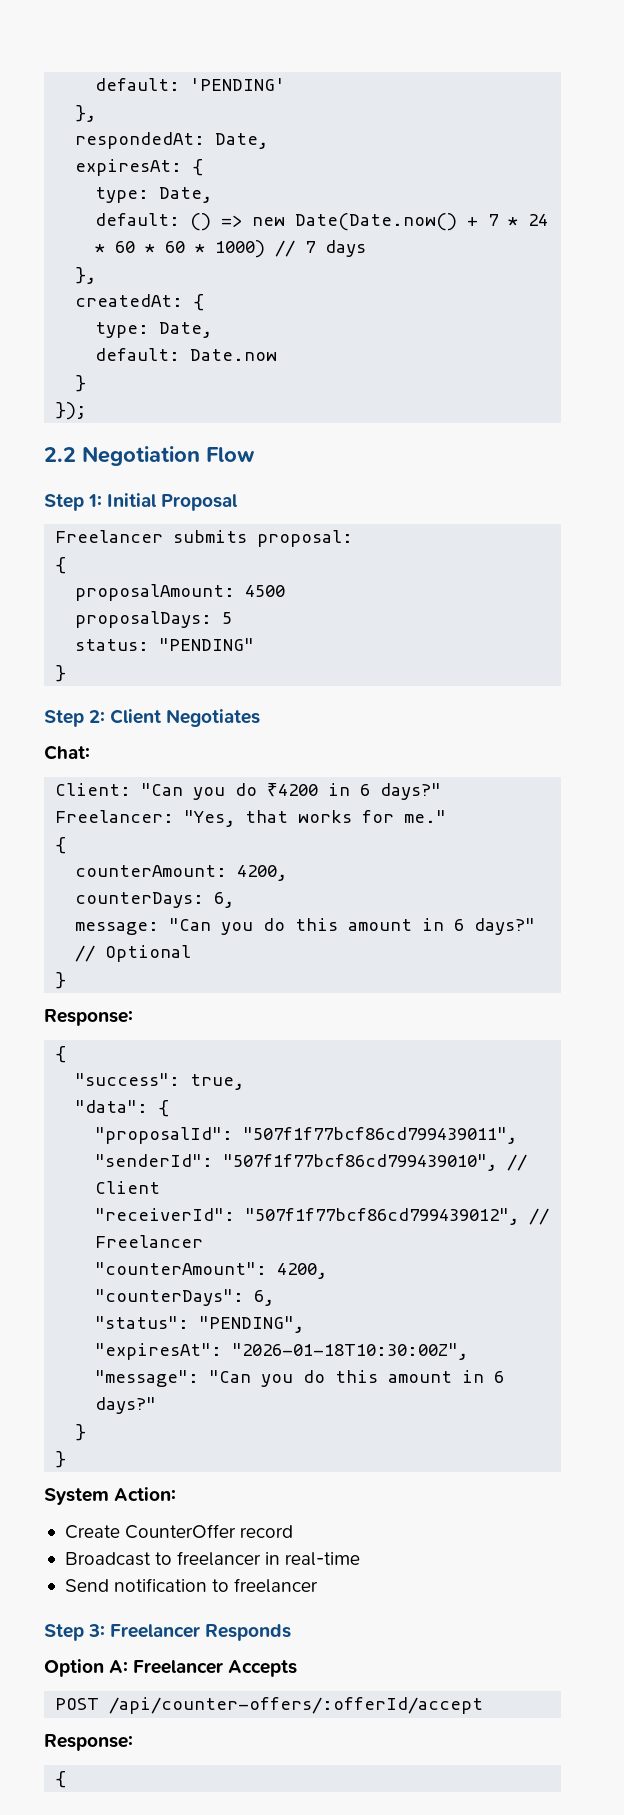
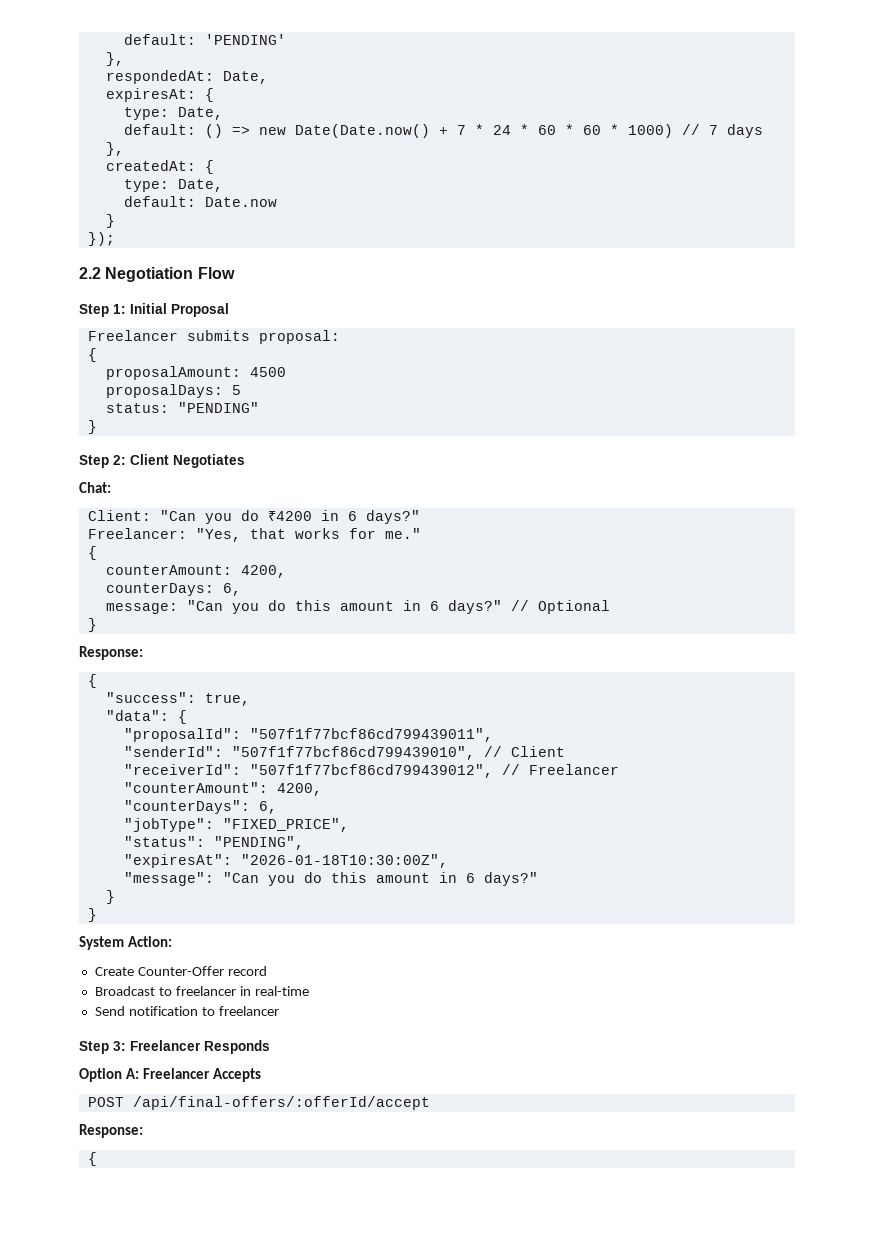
(275, 1298) none -> [123,818,349,832] // "jobType": "FIXED_PRICE",
[125,1524,237,1539] CounterOffer -> [137,966,224,976] Counter-Offer
[109,1697,484,1714] /api/counter-offers/:offerId/accept -> [132,1096,430,1110] /api/final-offers/:offerId/accept

